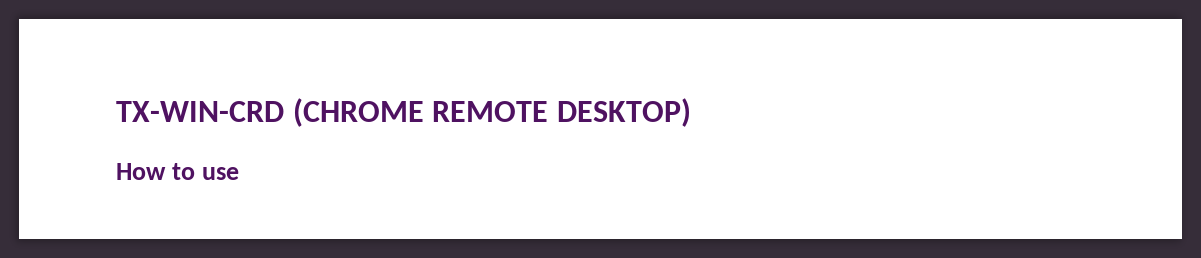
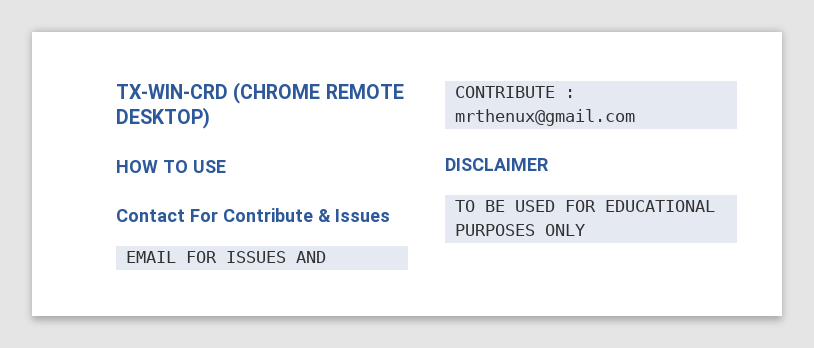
[116,163,239,180] How to use -> [116,160,226,173] [116,208,391,222] [125,251,326,263] [454,86,575,98] [454,109,635,126] [445,158,549,171] [454,200,715,212] [454,224,585,236] HOW TO USE // Contact For Contribute & Issues // EMAIL FOR ISSUES AND CONTRIBUTE : mrthenux@gmail.com // DISCLAIMER // TO BE USED FOR EDUCATIONAL PURPOSES ONLY

